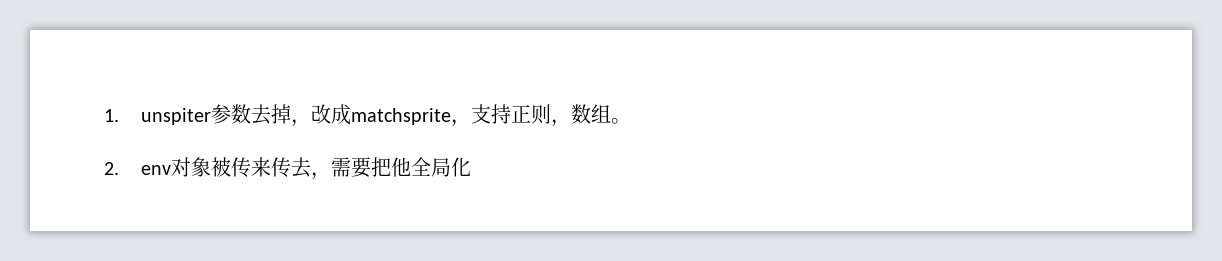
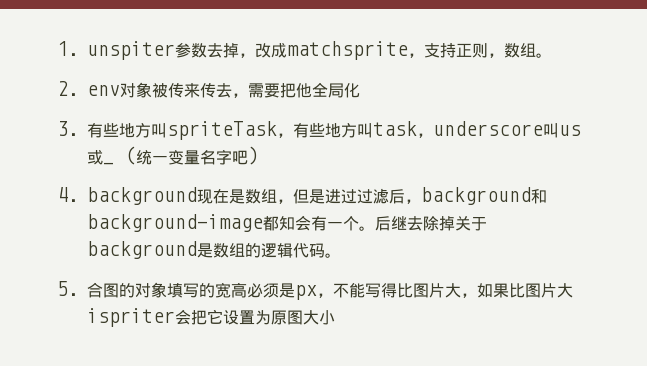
(472, 167) none -> [57,121,581,140] [87,146,259,165] [57,187,547,205] [87,214,487,232] [87,241,341,259] [57,281,573,300] [87,308,335,327] // 3.有些地方叫spriteTask，有些地方叫task，underscore叫us或_ (统一变量名字吧) // 4. background现在是数组，但是进过过滤后，background和background-image都知会有一个。后继去除掉关于background是数组的逻辑代码。 // 5.合图的对象填写的宽高必须是px，不能写得比图片大，如果比图片大ispriter会把它设置为原图大小

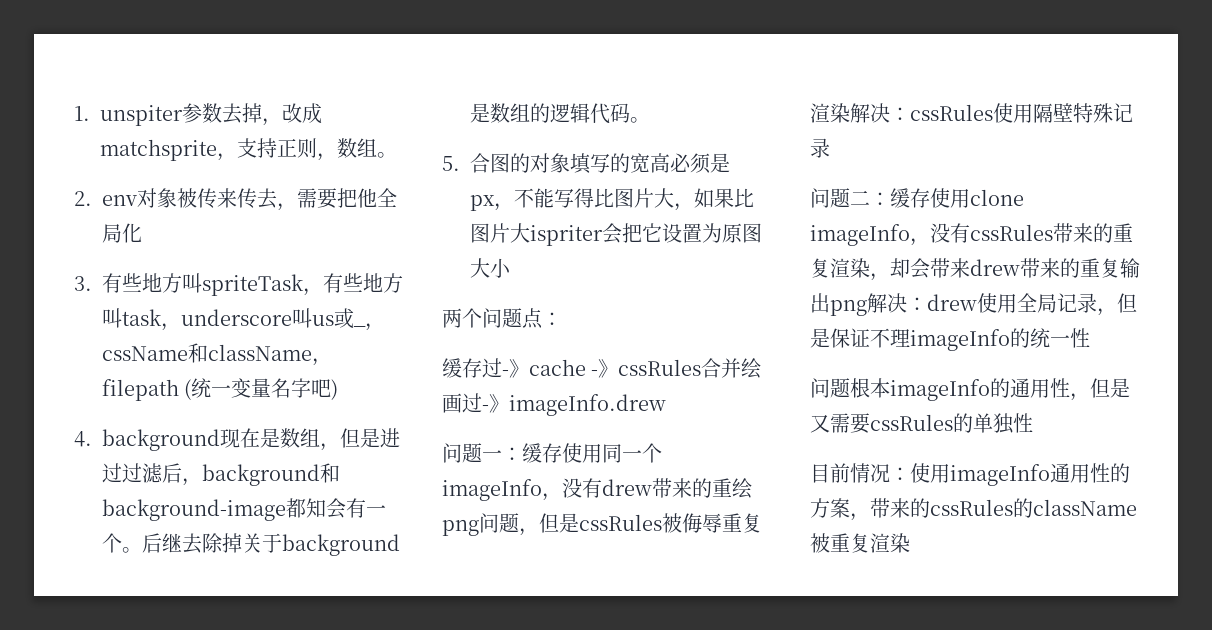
(114, 163) none -> [365,323,385,331] [102,343,332,366] [102,379,179,401] ，cssName和className，filepath
(335, 317) none -> [442,308,562,329] [442,358,762,379] [442,393,666,416] [442,443,662,463] [442,478,752,501] [442,513,762,536] [810,103,1133,123] [810,138,830,158] [810,188,1024,208] [810,223,1133,246] [810,258,1140,281] [810,293,1137,316] [810,328,1090,351] [810,378,1130,401] [810,413,1033,434] [810,463,1130,486] [810,498,1137,521] [810,533,910,553] // 两个问题点： // 缓存过-》cache -》cssRules合并绘画过-》imageInfo.drew // 问题一：缓存使用同一个imageInfo，没有drew带来的重绘png问题，但是cssRules被侮辱重复渲染解决：cssRules使用隔壁特殊记录 // 问题二：缓存使用clone imageInfo，没有cssRules带来的重复渲染，却会带来drew带来的重复输出png解决：drew使用全局记录，但是保证不理imageInfo的统一性 // 问题根本imageInfo的通用性，但是又需要cssRules的单独性 // 目前情况：使用imageInfo通用性的方案，带来的cssRules的className被重复渲染

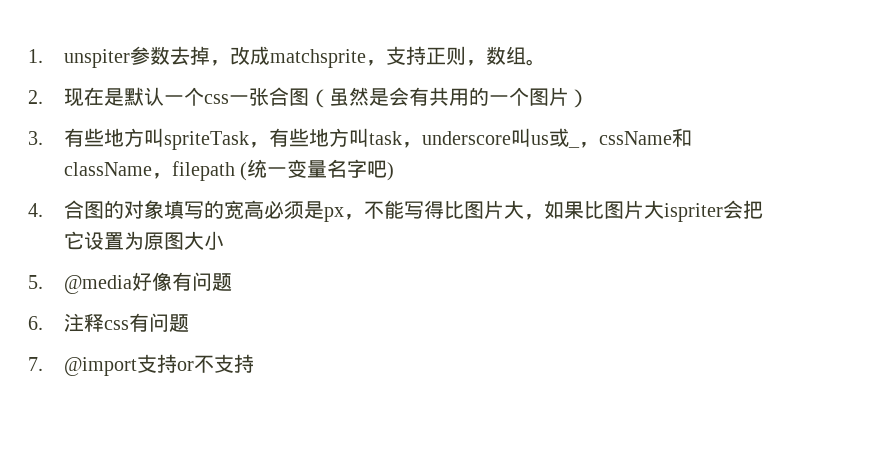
[102,188,397,211] [102,223,142,243] env对象被传来传去，需要把他全局化 -> [63,87,589,108] 现在是默认一个css一张合图（虽然是会有共用的一个图片）
[102,428,400,451] [102,463,340,486] [102,498,386,521] [102,533,400,556] [470,103,650,124] [442,156,460,171] background现在是数组，但是进过过滤后，background和background-image都知会有一个。后继去除掉关于background是数组的逻辑代码。 // 5. -> (43, 210) none
[442,308,562,329] [442,358,762,379] [442,393,666,416] [442,443,662,463] [442,478,752,501] [442,513,762,536] [810,103,1133,123] [810,138,830,158] [810,188,1024,208] [810,223,1133,246] [810,258,1140,281] [810,293,1137,316] [810,328,1090,351] [810,378,1130,401] [810,413,1033,434] [810,463,1130,486] [810,498,1137,521] [810,533,910,553] 两个问题点： // 缓存过-》cache -》cssRules合并绘画过-》imageInfo.drew // 问题一：缓存使用同一个imageInfo，没有drew带来的重绘png问题，但是cssRules被侮辱重复渲染解决：cssRules使用隔壁特殊记录 // 问题二：缓存使用clone imageInfo，没有cssRules带来的重复渲染，却会带来drew带来的重复输出png解决：drew使用全局记录，但是保证不理imageInfo的统一性 // 问题根本imageInfo的通用性，但是又需要cssRules的单独性 // 目前情况：使用imageInfo通用性的方案，带来的cssRules的className被重复渲染 -> [28,272,232,294] [28,313,189,332] [28,354,254,376] 5. @media好像有问题 // 6.注释css有问题 // 7. @import支持or不支持

